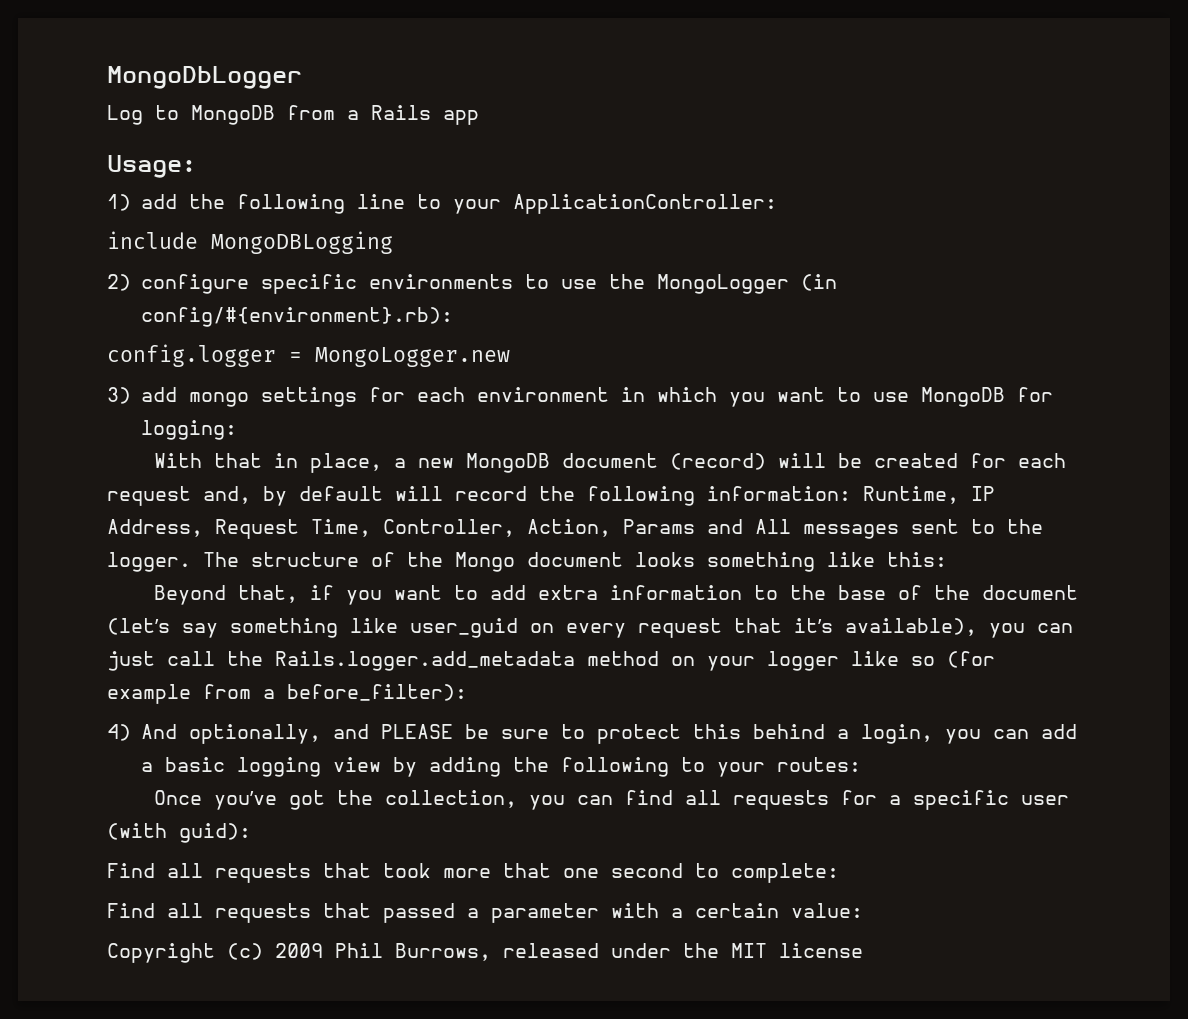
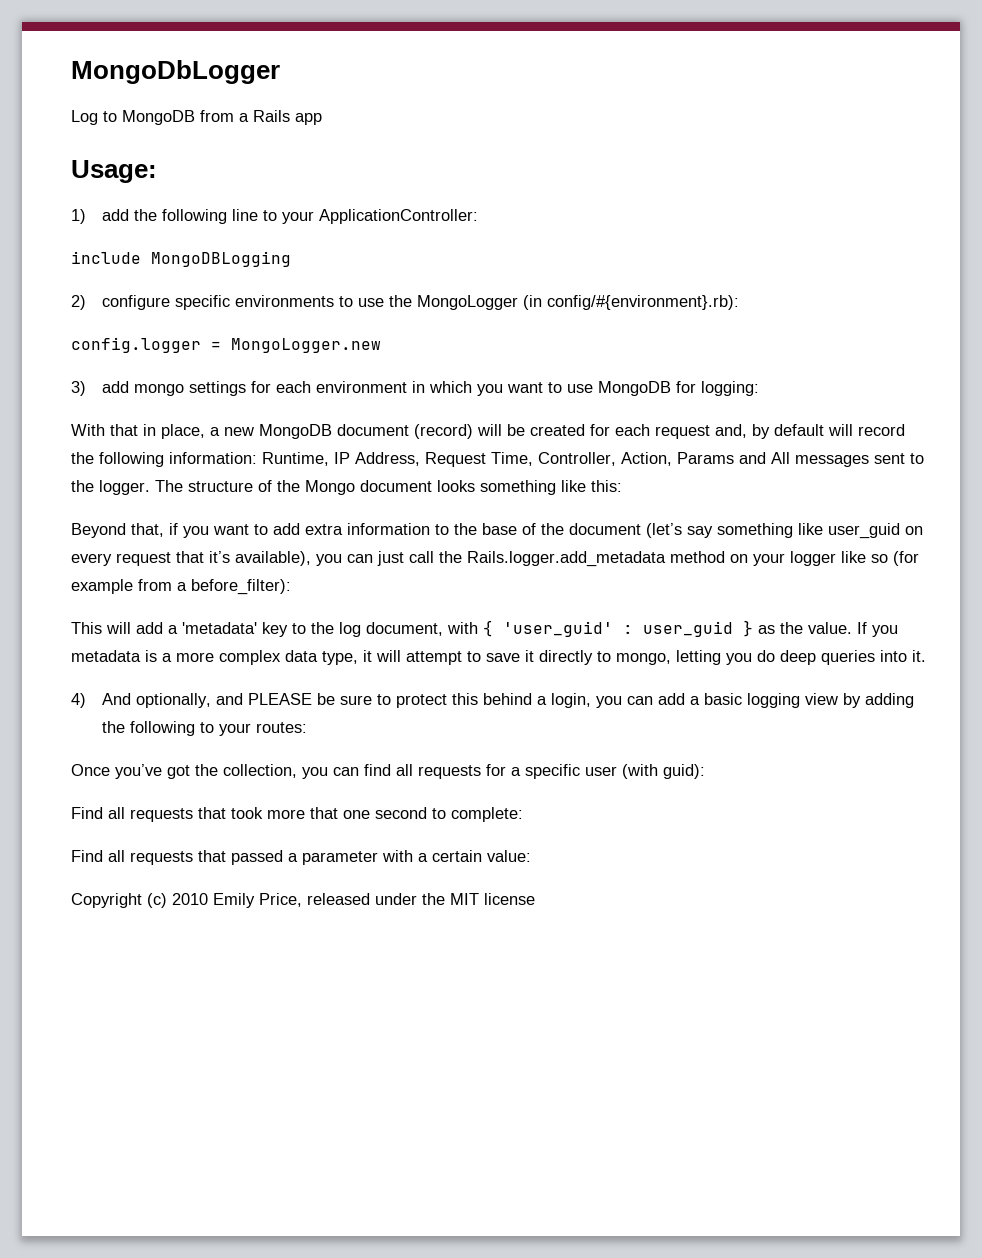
(467, 692) none -> [71,620,898,637] [71,650,926,665] // This will add a 'metadata' key to the log document, with { 'user_guid' : user_guid } as the value. If you metadata is a more complex data type, it will attempt to save it directly to mongo, letting you do deep queries into it.
[275,943,491,961] 2009 Phil Burrows, -> [172,893,302,908] 2010 Emily Price,

